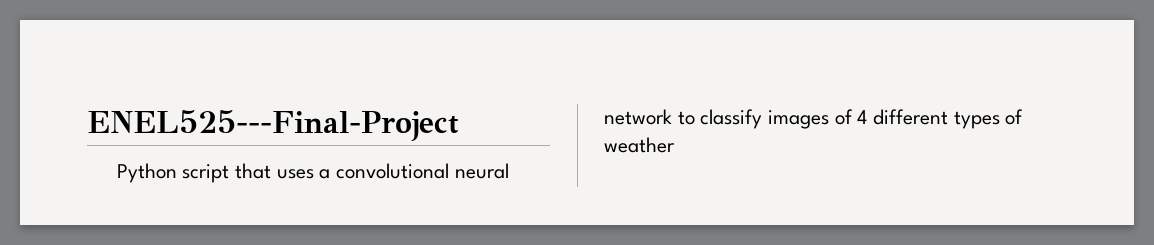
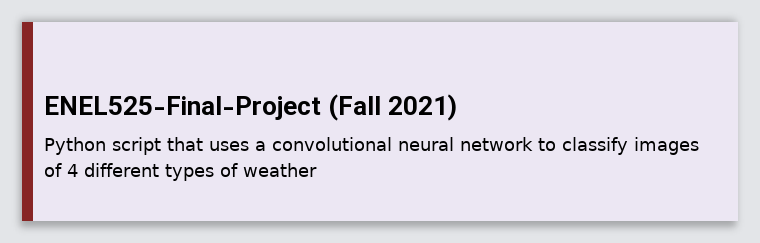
[87,110,459,141] ENEL525---Final-Project -> [44,94,458,121] ENEL525-Final-Project (Fall 2021)

